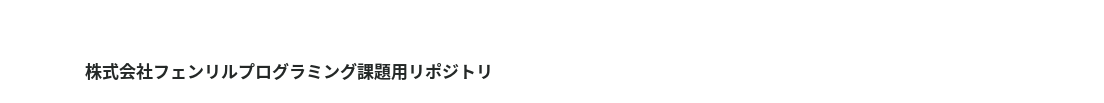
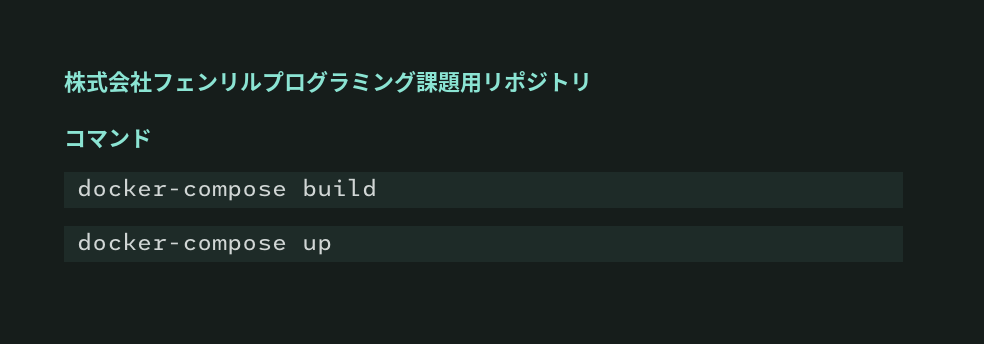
(493, 71) none -> [64,129,152,149] [77,178,378,201] [77,232,333,255] // コマンド // docker-compose build // docker-compose up

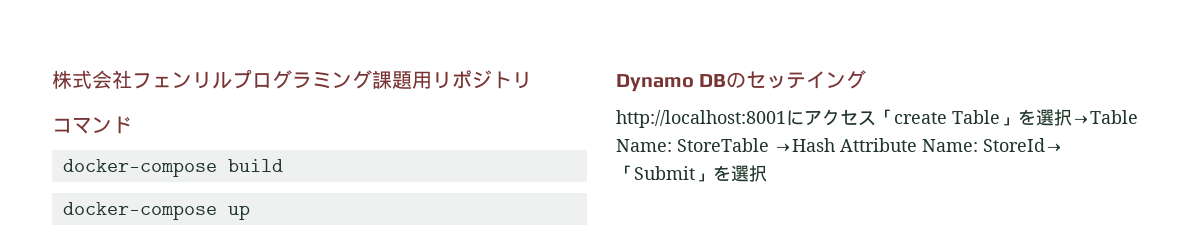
(333, 246) none -> [616,70,867,92] [616,109,1138,128] [616,138,1063,152] [616,165,767,182] // Dynamo DBのセッテイング // http://localhost:8001にアクセス「create Table」を選択→Table Name: StoreTable →Hash Attribute Name: StoreId→「Submit」を選択

